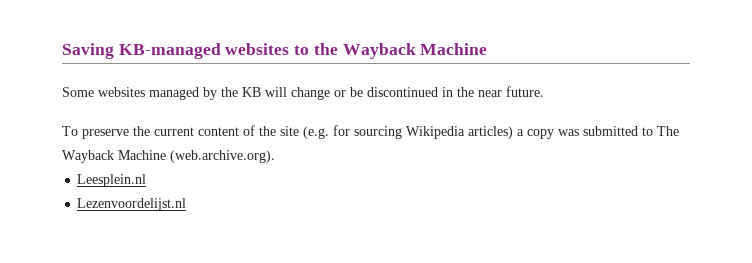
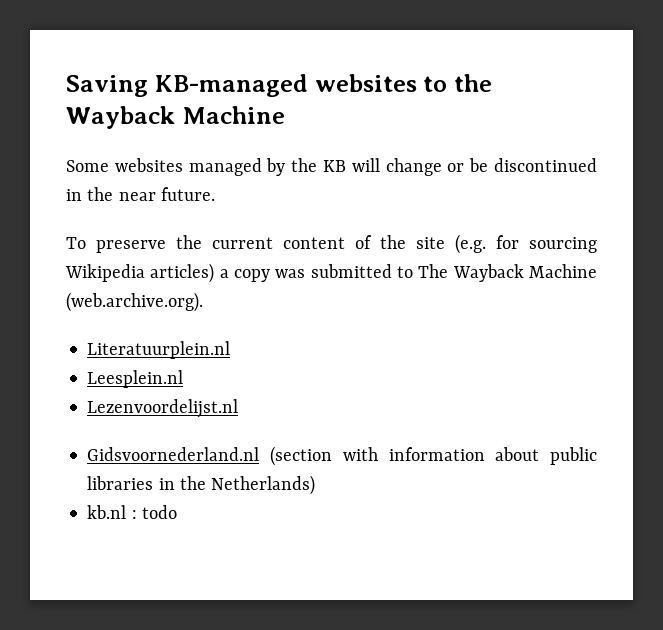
(275, 156) none -> [87,341,231,359] // Literatuurplein.nl
(187, 204) none -> [87,446,597,466] [87,475,316,495] [87,505,177,519] // Gidsvoornederland.nl (section with information about public libraries in the Netherlands) // kb.nl : todo

